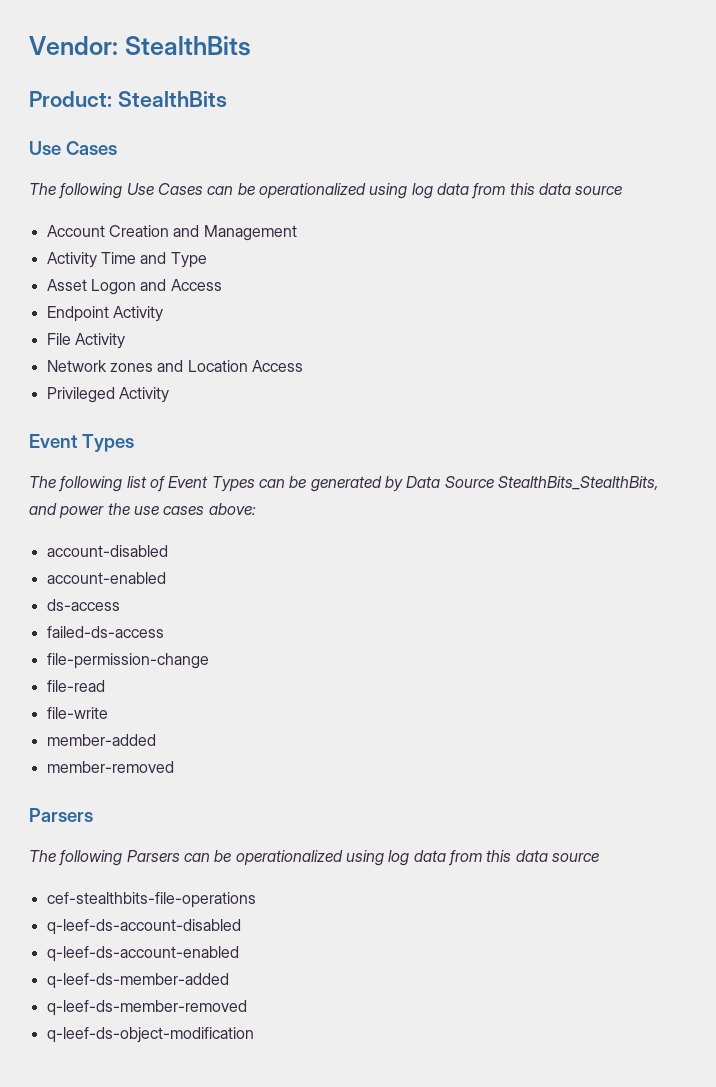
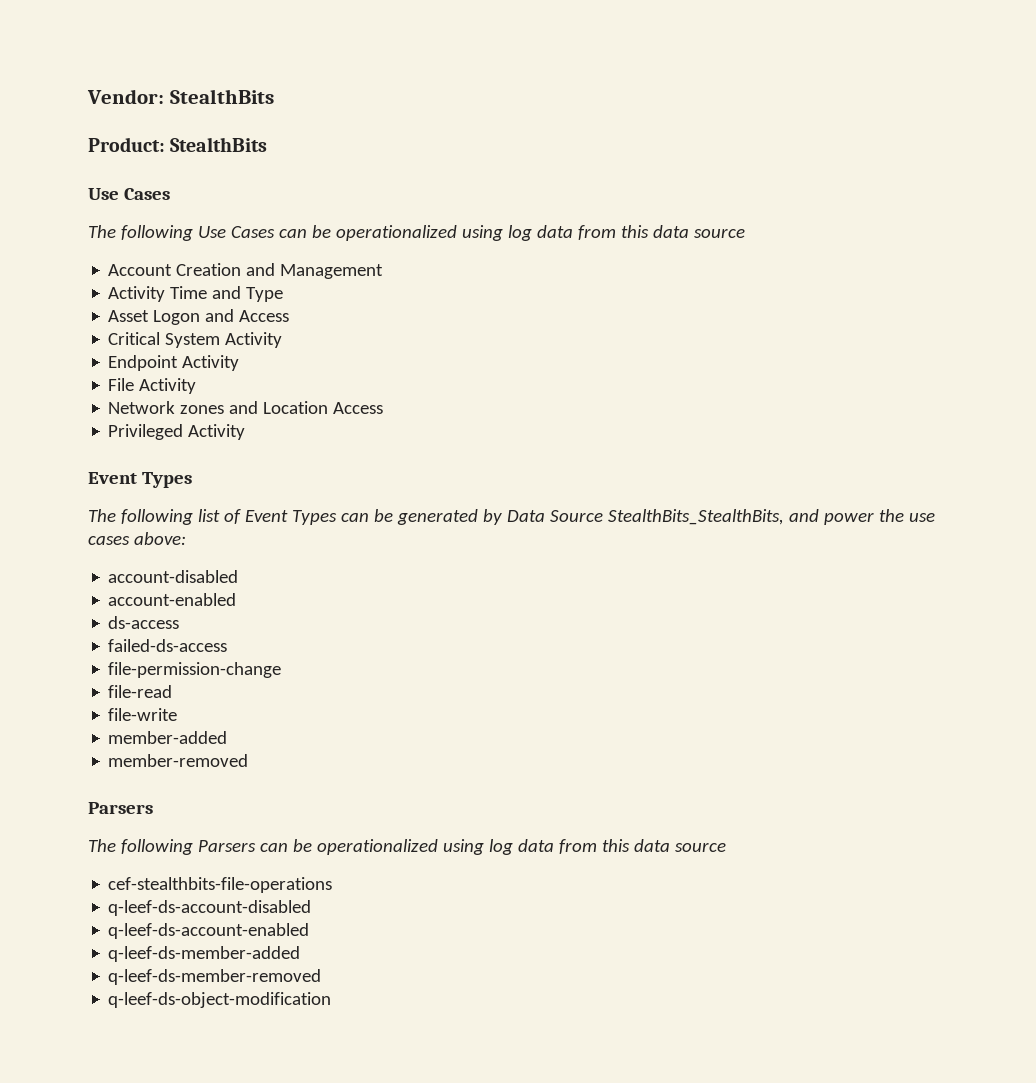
(222, 285) none -> [108,332,283,348] // Critical System Activity

